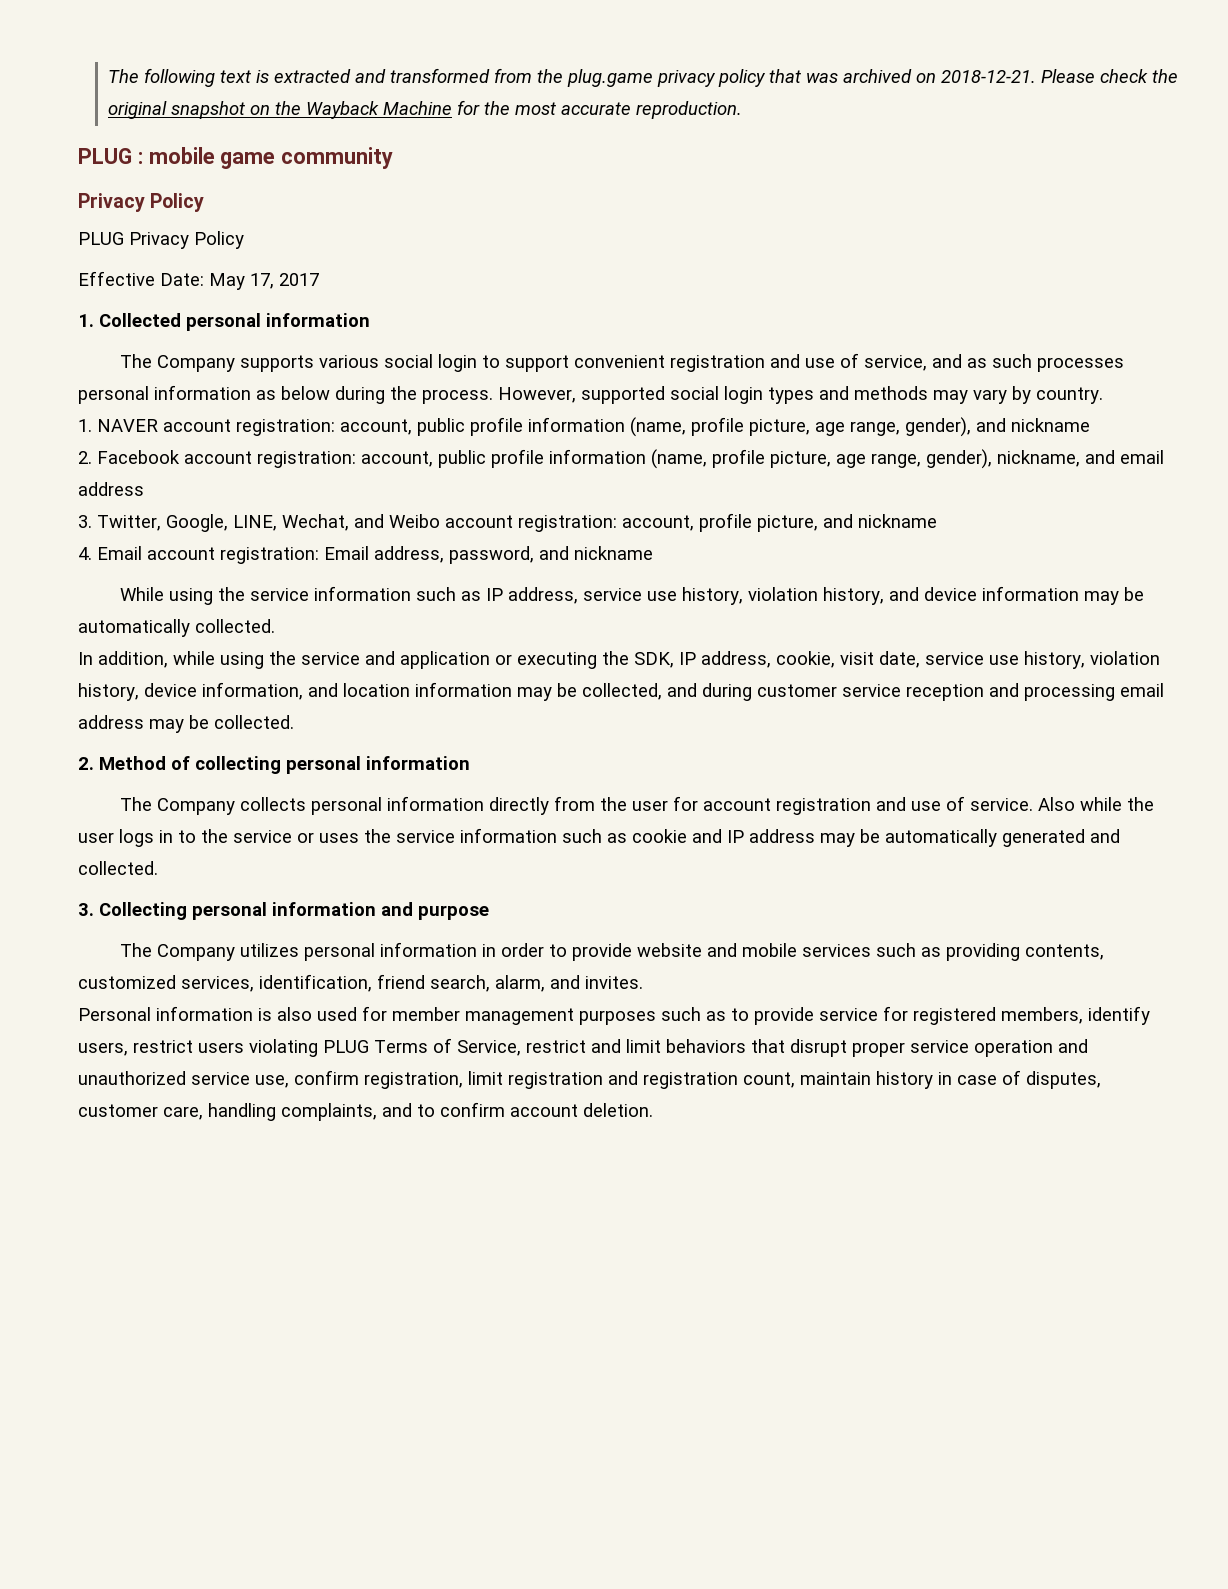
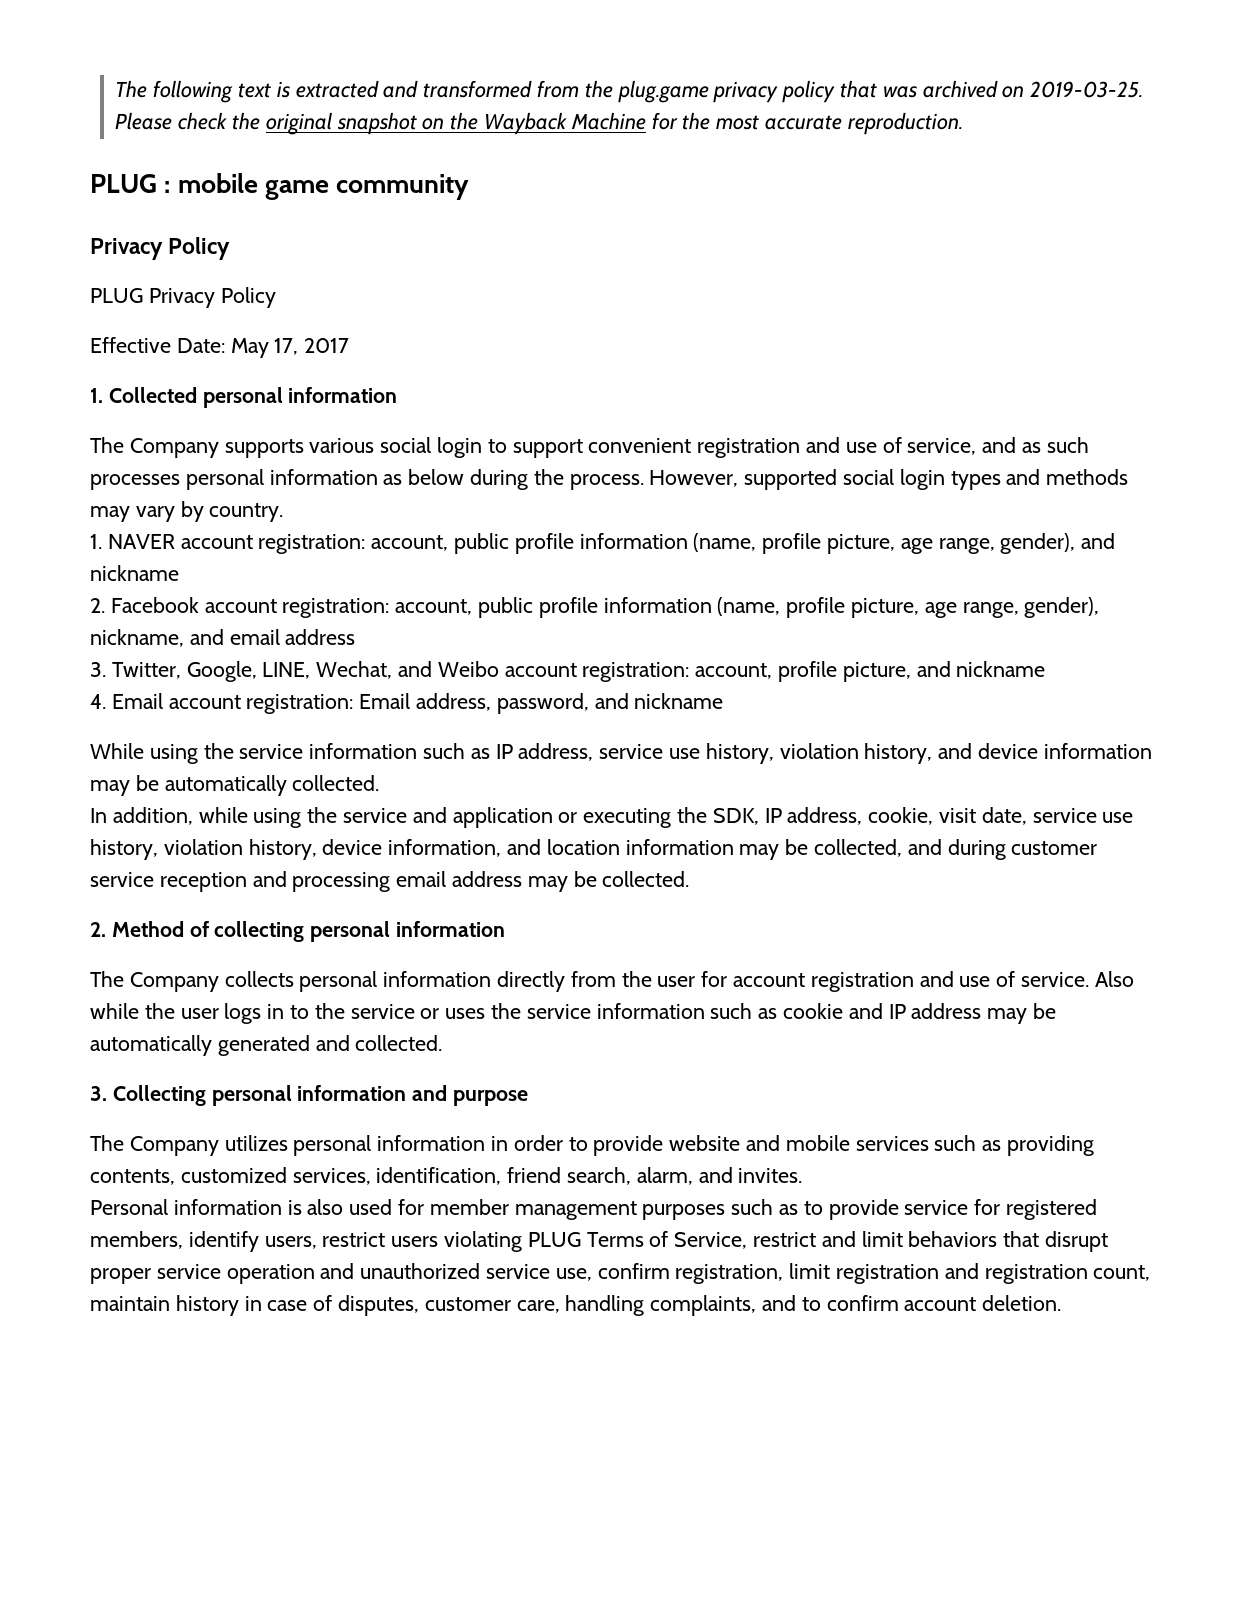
[940,70,1036,83] 2018-12-21. -> [1030,81,1144,98] 2019-03-25.

